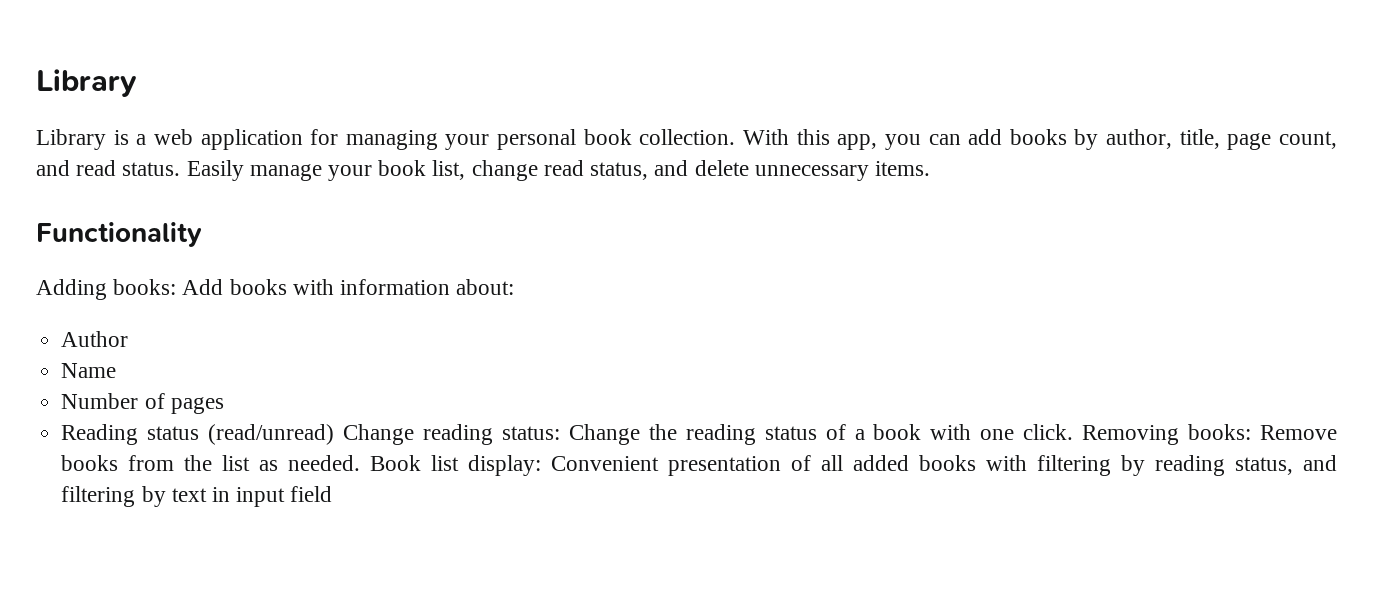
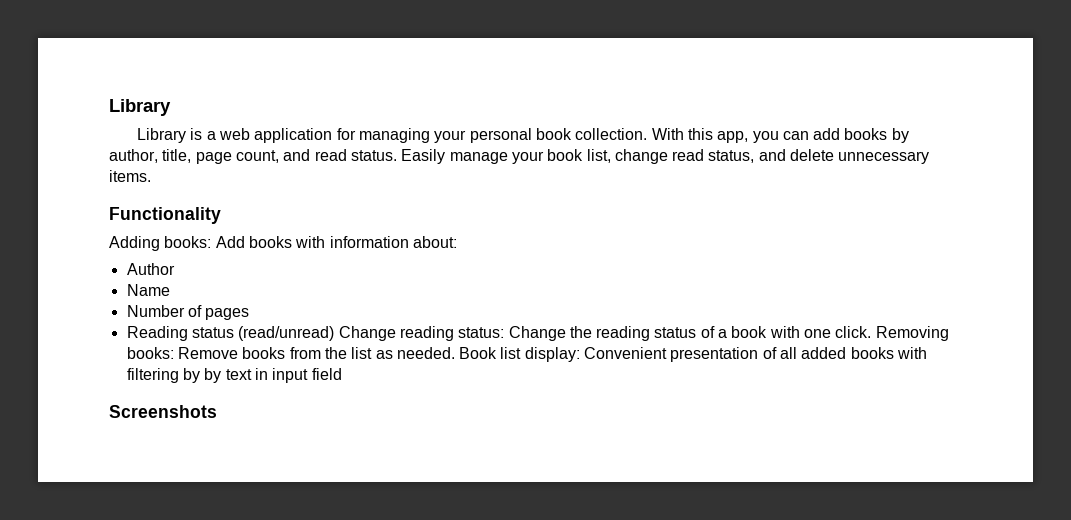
[1155,455,1337,476] [61,486,136,507] reading status, and filtering -> (200, 375) none
(333, 494) none -> [109,405,217,418] // Screenshots

